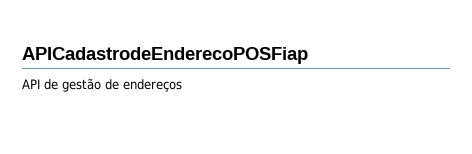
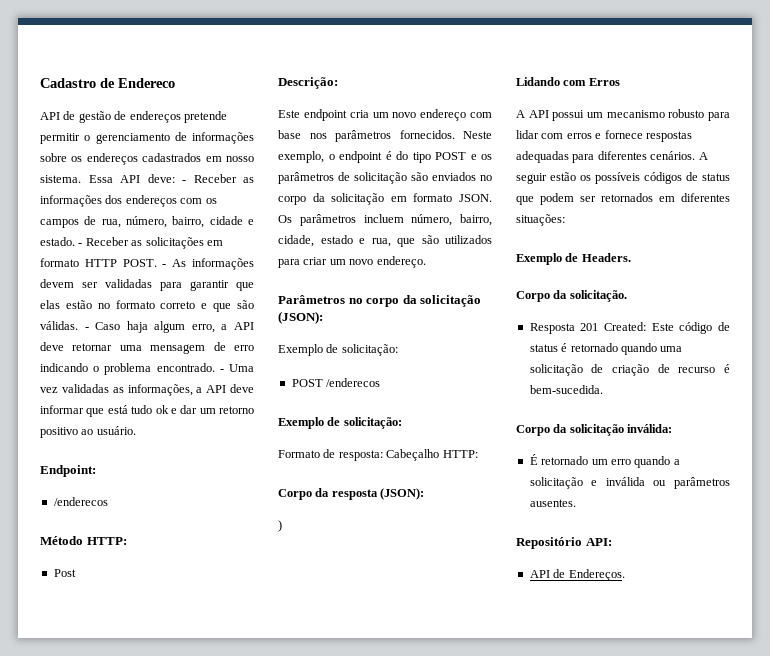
[22,47,308,64] APICadastrodeEnderecoPOSFiap -> [40,78,175,88] Cadastro de Endereco
(182, 85) none -> [183,111,227,123] [40,132,254,144] [40,153,254,165] [40,174,254,183] [40,195,217,207] [40,216,255,228] [40,237,223,249] [40,258,254,270] [40,279,254,291] [40,300,255,312] [40,321,255,333] [40,342,255,354] [40,363,254,375] [40,384,255,396] [40,405,254,417] [40,426,136,438] [40,465,96,477] [53,497,108,506] [40,536,127,545] [53,569,76,577] [278,77,338,89] [278,109,492,121] [278,130,492,142] [278,151,492,163] [278,172,492,184] [278,193,492,205] [278,214,492,226] [278,235,492,247] [278,256,426,268] [278,295,482,307] [278,311,323,324] [278,344,398,356] [291,378,381,387] [278,417,402,429] [278,449,478,461] [278,488,425,500] [278,520,282,532] [516,77,620,86] [516,109,730,121] [516,130,692,142] [516,151,708,163] [516,172,730,184] [516,193,730,205] [516,214,565,226] [516,253,631,265] [516,290,627,302] [529,322,730,334] [529,343,683,355] [529,364,730,376] [529,385,603,394] [516,424,673,436] [529,454,680,468] [529,477,730,489] [529,499,576,507] [516,537,612,549] [529,569,625,581] pretende permitir o gerenciamento de informações sobre os endereços cadastrados em nosso sistema. Essa API deve: - Receber as informações dos endereços com os campos de rua, número, bairro, cidade e estado. - Receber as solicitações em formato HTTP POST. - As informações devem ser validadas para garantir que elas estão no formato correto e que são válidas. - Caso haja algum erro, a API deve retornar uma mensagem de erro indicando o problema encontrado. - Uma vez validadas as informações, a API deve informar que está tudo ok e dar um retorno positivo ao usuário. // Endpoint: // /enderecos // Método HTTP: // Post // Descrição: // Este endpoint cria um novo endereço com base nos parâmetros fornecidos. Neste exemplo, o endpoint é do tipo POST e os parâmetros de solicitação são enviados no corpo da solicitação em formato JSON. Os parâmetros incluem número, bairro, cidade, estado e rua, que são utilizados para criar um novo endereço. // Parâmetros no corpo da solicitação (JSON): // Exemplo de solicitação: // POST /enderecos // Exemplo de solicitação: // Formato de resposta: Cabeçalho HTTP: // Corpo da resposta (JSON): // ) // Lidando com Erros // A API possui um mecanismo robusto para lidar com erros e fornece respostas adequadas para diferentes cenários. A seguir estão os possíveis códigos de status que podem ser retornados em diferentes situações: // Exemplo de Headers. // Corpo da solicitação. // Resposta 201 Created: Este código de status é retornado quando uma solicitação de criação de recurso é bem-sucedida. // Corpo da solicitação inválida: // É retornado um erro quando a solicitação e inválida ou parâmetros ausentes. // Repositório API: // API de Endereços.

